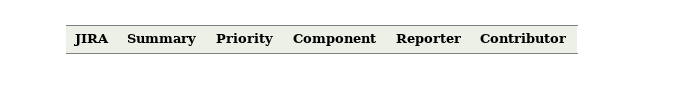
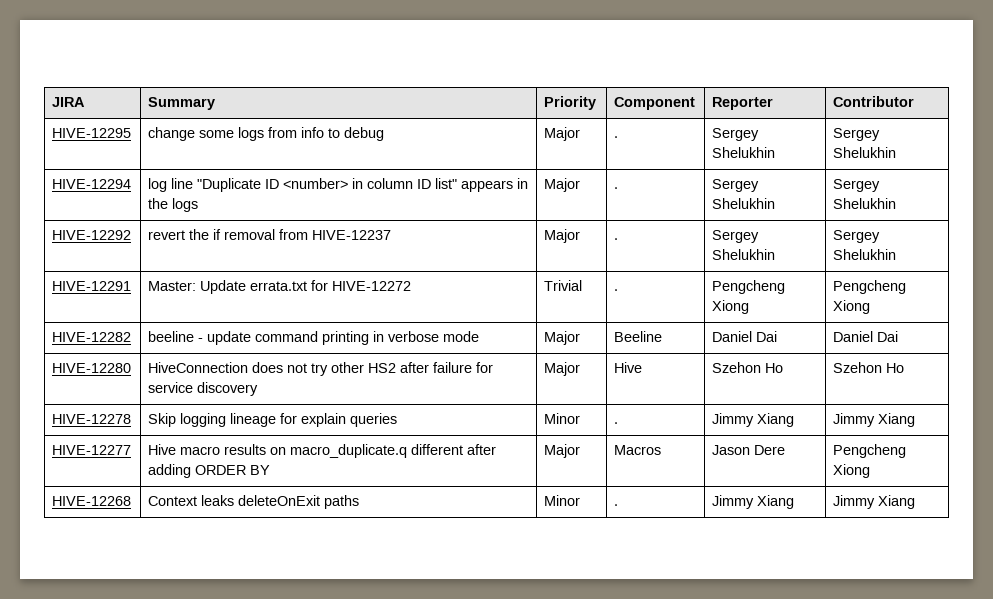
(567, 38) none -> [52,128,132,138] [148,127,385,141] [544,127,581,141] [614,136,619,138] [712,128,760,141] [712,147,776,158] [833,128,881,141] [833,147,897,158] [52,179,132,189] [148,178,529,192] [148,198,199,212] [544,178,581,192] [614,187,619,189] [712,179,760,192] [712,198,776,209] [833,179,881,192] [833,198,897,209] [52,230,132,240] [148,229,392,240] [544,229,581,243] [614,238,619,240] [712,230,760,243] [712,249,776,260] [833,230,881,243] [833,249,897,260] [52,281,132,291] [148,280,412,294] [544,280,583,291] [614,289,619,291] [712,280,786,294] [712,300,750,314] [833,280,907,294] [833,300,871,314] [52,332,132,342] [148,331,480,345] [544,331,581,345] [614,331,663,342] [712,331,778,342] [833,331,899,342] [52,363,132,373] [148,362,494,376] [148,382,259,396] [544,362,581,376] [614,362,643,373] [712,362,784,373] [833,362,905,373] [52,414,132,424] [148,413,398,427] [544,413,581,424] [614,422,619,424] [712,413,795,427] [833,413,916,427] [52,445,132,455] [148,444,497,458] [148,464,271,478] [544,444,581,458] [614,445,662,455] [712,445,786,455] [833,444,907,458] [833,464,871,478] [52,496,132,506] [148,495,360,509] [544,495,581,506] [614,504,619,506] [712,495,795,509] [833,495,916,509] // HIVE-12295 | change some logs from info to debug | Major | . | Sergey Shelukhin | Sergey Shelukhin // HIVE-12294 | log line "Duplicate ID <number> in column ID list" appears in the logs | Major | . | Sergey Shelukhin | Sergey Shelukhin // HIVE-12292 | revert the if removal from HIVE-12237 | Major | . | Sergey Shelukhin | Sergey Shelukhin // HIVE-12291 | Master: Update errata.txt for HIVE-12272 | Trivial | . | Pengcheng Xiong | Pengcheng Xiong // HIVE-12282 | beeline - update command printing in verbose mode | Major | Beeline | Daniel Dai | Daniel Dai // HIVE-12280 | HiveConnection does not try other HS2 after failure for service discovery | Major | Hive | Szehon Ho | Szehon Ho // HIVE-12278 | Skip logging lineage for explain queries | Minor | . | Jimmy Xiang | Jimmy Xiang // HIVE-12277 | Hive macro results on macro_duplicate.q different after adding ORDER BY | Major | Macros | Jason Dere | Pengcheng Xiong // HIVE-12268 | Context leaks deleteOnExit paths | Minor | . | Jimmy Xiang | Jimmy Xiang

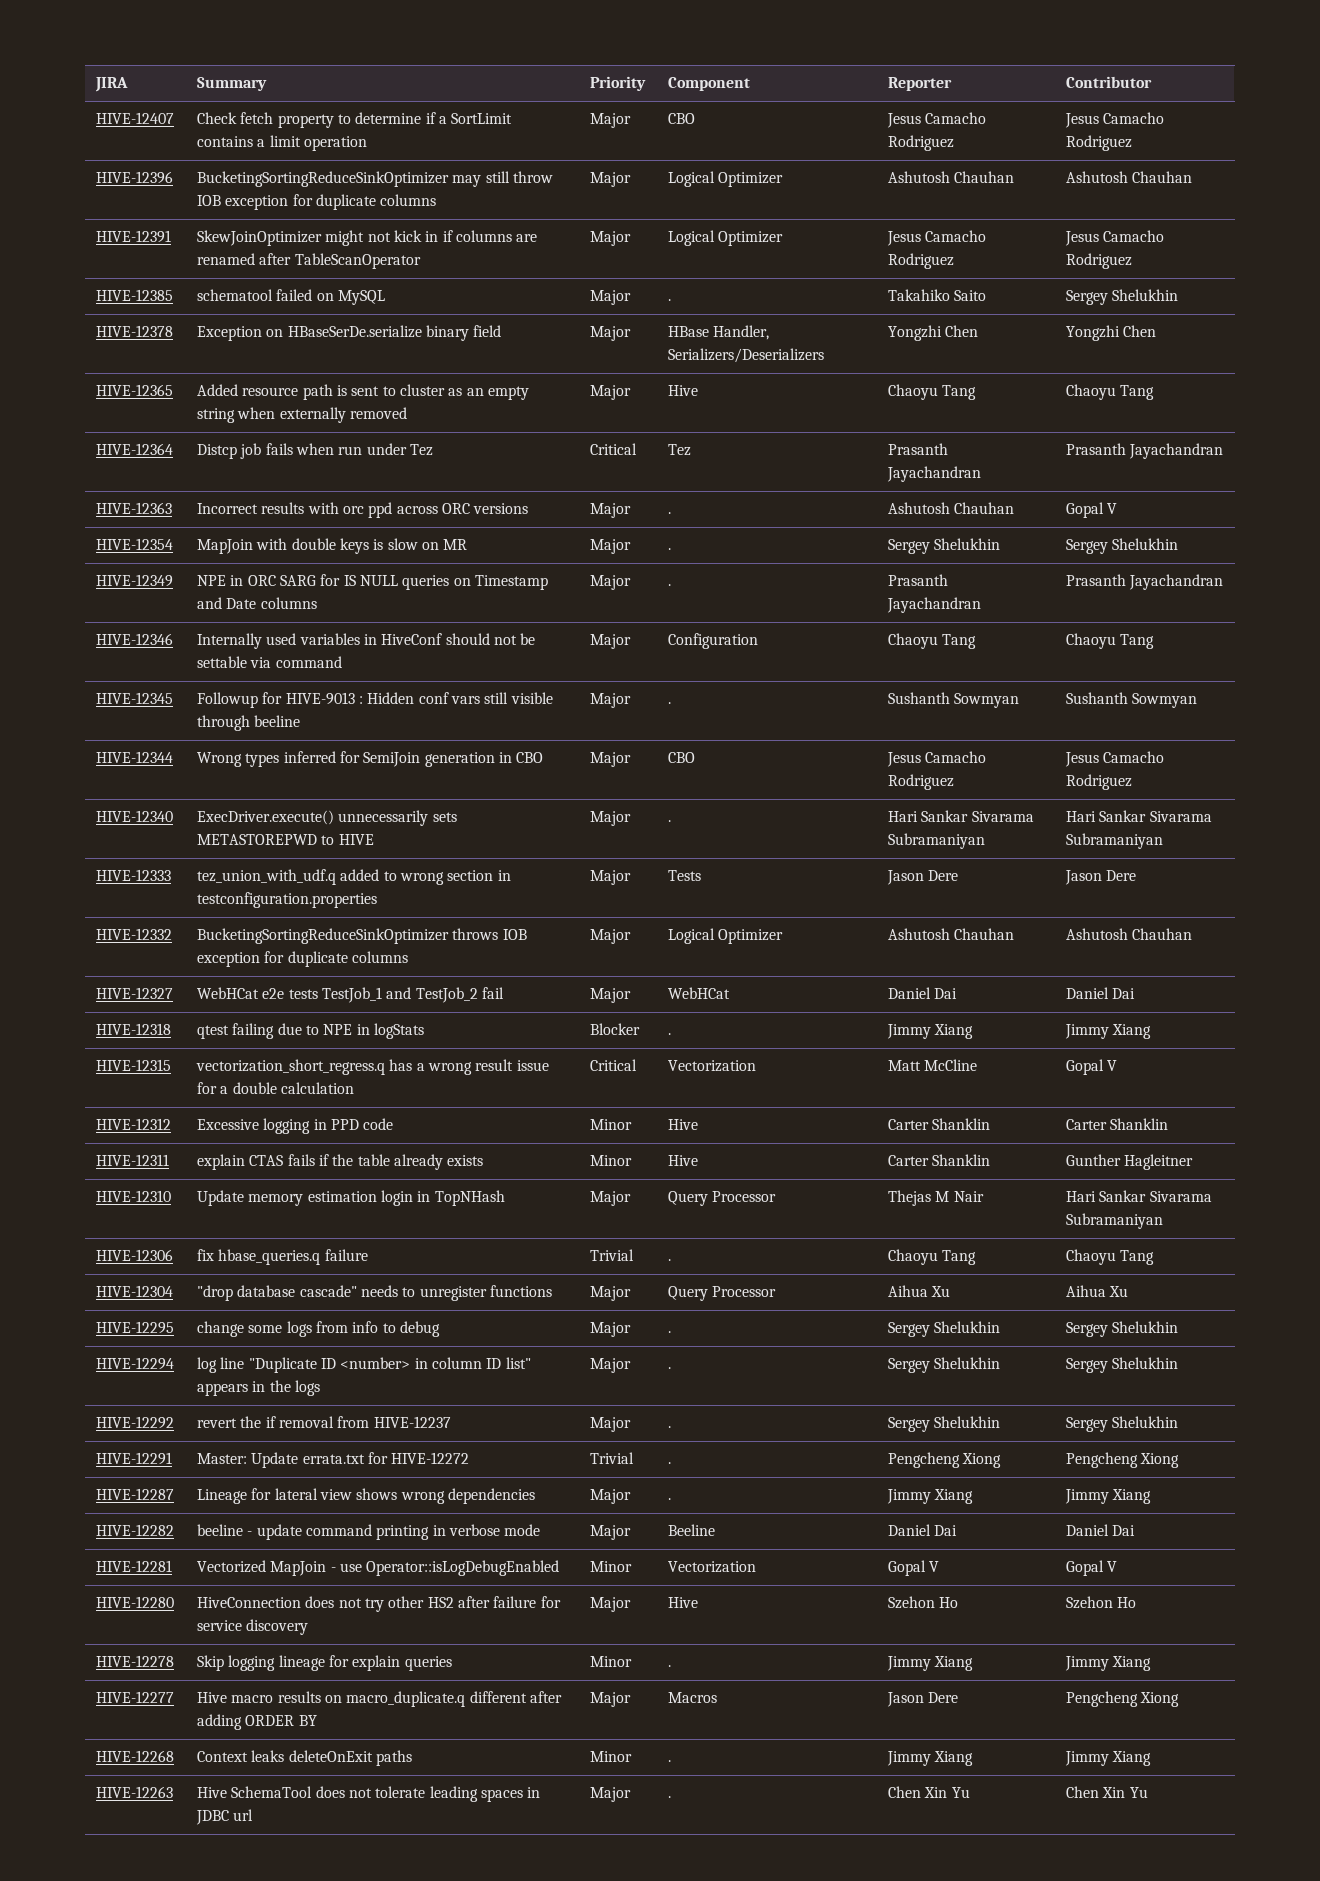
(915, 101) none -> [96,112,175,124] [197,112,513,128] [197,135,367,151] [590,113,632,128] [668,113,696,124] [887,112,987,128] [888,135,955,151] [1065,112,1165,128] [1066,135,1133,151] [96,171,174,184] [197,171,553,187] [197,194,437,210] [590,172,632,187] [668,171,784,187] [888,171,1015,183] [1066,171,1193,183] [96,230,172,243] [197,230,538,246] [197,253,421,269] [590,231,632,246] [668,230,784,246] [887,230,987,246] [888,253,955,269] [1065,230,1165,246] [1066,253,1133,269] [96,289,174,301] [197,289,385,305] [590,290,632,305] [668,299,672,301] [888,289,987,301] [1066,289,1179,305] [96,325,174,337] [197,325,502,341] [590,326,632,341] [668,325,770,340] [668,348,825,363] [888,325,979,341] [1066,325,1157,341] [96,384,174,396] [197,384,529,400] [197,407,407,423] [590,385,632,400] [668,385,699,396] [888,384,977,400] [1066,384,1155,400] [96,443,174,455] [197,443,433,459] [590,443,638,455] [668,444,692,456] [888,443,949,455] [887,466,982,482] [1066,443,1224,459] [96,502,173,514] [197,502,529,518] [590,503,632,518] [668,512,672,514] [888,502,1015,514] [1066,502,1118,518] [96,538,174,550] [197,538,468,554] [590,539,632,554] [668,548,672,550] [888,538,1001,554] [1066,538,1179,554] [96,574,174,587] [197,574,548,590] [197,597,317,609] [590,575,632,590] [668,584,672,586] [888,574,949,586] [887,597,982,613] [1066,574,1224,590] [96,633,174,645] [197,633,536,649] [197,656,342,668] [590,634,632,649] [668,633,759,649] [888,633,977,649] [1066,633,1155,649] [96,692,174,704] [197,692,553,708] [197,715,301,731] [590,693,632,708] [668,702,672,704] [888,692,1020,708] [1066,692,1198,708] [96,751,174,763] [197,751,544,767] [590,752,632,767] [668,752,696,763] [887,751,987,767] [888,774,955,790] [1065,751,1165,767] [1066,774,1133,790] [96,810,174,822] [197,810,457,826] [197,834,374,845] [590,811,632,826] [668,820,672,822] [888,810,1034,822] [888,833,986,849] [1066,810,1212,822] [1066,833,1164,849] [96,869,172,881] [197,869,511,885] [197,892,378,908] [590,870,632,885] [668,870,702,881] [887,870,959,885] [1065,870,1137,885] [96,928,173,940] [197,928,527,944] [197,951,408,967] [590,929,632,944] [668,928,784,944] [888,928,1015,940] [1066,928,1193,940] [96,987,174,999] [197,987,504,1003] [590,988,632,1003] [668,987,731,999] [888,987,958,999] [1066,987,1136,999] [96,1023,172,1035] [197,1023,424,1039] [590,1023,641,1035] [668,1033,672,1035] [887,1024,974,1039] [1065,1024,1152,1039] [96,1059,172,1071] [196,1059,549,1075] [197,1082,354,1094] [590,1059,638,1071] [668,1060,757,1072] [888,1059,978,1071] [1066,1059,1118,1075] [96,1118,172,1130] [197,1118,394,1134] [590,1119,633,1130] [668,1119,699,1130] [888,1118,991,1130] [1066,1118,1169,1130] [96,1154,170,1166] [197,1154,484,1170] [590,1155,633,1166] [668,1155,699,1166] [888,1154,991,1166] [1066,1154,1194,1170] [96,1190,172,1202] [197,1190,505,1206] [590,1191,632,1206] [668,1191,777,1206] [888,1190,984,1206] [1066,1190,1212,1202] [1066,1213,1164,1229] [96,1249,174,1261] [197,1249,368,1265] [590,1249,635,1261] [668,1259,672,1261] [888,1249,977,1265] [1066,1249,1155,1265] [96,1285,174,1297] [197,1285,552,1301] [590,1286,632,1301] [668,1286,777,1301] [888,1285,951,1297] [1066,1285,1129,1297] // HIVE-12407 | Check fetch property to determine if a SortLimit contains a limit operation | Major | CBO | Jesus Camacho Rodriguez | Jesus Camacho Rodriguez // HIVE-12396 | BucketingSortingReduceSinkOptimizer may still throw IOB exception for duplicate columns | Major | Logical Optimizer | Ashutosh Chauhan | Ashutosh Chauhan // HIVE-12391 | SkewJoinOptimizer might not kick in if columns are renamed after TableScanOperator | Major | Logical Optimizer | Jesus Camacho Rodriguez | Jesus Camacho Rodriguez // HIVE-12385 | schematool failed on MySQL | Major | . | Takahiko Saito | Sergey Shelukhin // HIVE-12378 | Exception on HBaseSerDe.serialize binary field | Major | HBase Handler, Serializers/Deserializers | Yongzhi Chen | Yongzhi Chen // HIVE-12365 | Added resource path is sent to cluster as an empty string when externally removed | Major | Hive | Chaoyu Tang | Chaoyu Tang // HIVE-12364 | Distcp job fails when run under Tez | Critical | Tez | Prasanth Jayachandran | Prasanth Jayachandran // HIVE-12363 | Incorrect results with orc ppd across ORC versions | Major | . | Ashutosh Chauhan | Gopal V // HIVE-12354 | MapJoin with double keys is slow on MR | Major | . | Sergey Shelukhin | Sergey Shelukhin // HIVE-12349 | NPE in ORC SARG for IS NULL queries on Timestamp and Date columns | Major | . | Prasanth Jayachandran | Prasanth Jayachandran // HIVE-12346 | Internally used variables in HiveConf should not be settable via command | Major | Configuration | Chaoyu Tang | Chaoyu Tang // HIVE-12345 | Followup for HIVE-9013 : Hidden conf vars still visible through beeline | Major | . | Sushanth Sowmyan | Sushanth Sowmyan // HIVE-12344 | Wrong types inferred for SemiJoin generation in CBO | Major | CBO | Jesus Camacho Rodriguez | Jesus Camacho Rodriguez // HIVE-12340 | ExecDriver.execute() unnecessarily sets METASTOREPWD to HIVE | Major | . | Hari Sankar Sivarama Subramaniyan | Hari Sankar Sivarama Subramaniyan // HIVE-12333 | tez_union_with_udf.q added to wrong section in testconfiguration.properties | Major | Tests | Jason Dere | Jason Dere // HIVE-12332 | BucketingSortingReduceSinkOptimizer throws IOB exception for duplicate columns | Major | Logical Optimizer | Ashutosh Chauhan | Ashutosh Chauhan // HIVE-12327 | WebHCat e2e tests TestJob_1 and TestJob_2 fail | Major | WebHCat | Daniel Dai | Daniel Dai // HIVE-12318 | qtest failing due to NPE in logStats | Blocker | . | Jimmy Xiang | Jimmy Xiang // HIVE-12315 | vectorization_short_regress.q has a wrong result issue for a double calculation | Critical | Vectorization | Matt McCline | Gopal V // HIVE-12312 | Excessive logging in PPD code | Minor | Hive | Carter Shanklin | Carter Shanklin // HIVE-12311 | explain CTAS fails if the table already exists | Minor | Hive | Carter Shanklin | Gunther Hagleitner // HIVE-12310 | Update memory estimation login in TopNHash | Major | Query Processor | Thejas M Nair | Hari Sankar Sivarama Subramaniyan // HIVE-12306 | fix hbase_queries.q failure | Trivial | . | Chaoyu Tang | Chaoyu Tang // HIVE-12304 | "drop database cascade" needs to unregister functions | Major | Query Processor | Aihua Xu | Aihua Xu
(871, 307) none -> [96,1488,175,1500] [197,1488,535,1504] [590,1489,632,1504] [668,1498,672,1500] [887,1489,974,1504] [1065,1489,1152,1504] // HIVE-12287 | Lineage for lateral view shows wrong dependencies | Major | . | Jimmy Xiang | Jimmy Xiang
(899, 336) none -> [96,1560,173,1572] [197,1560,560,1576] [590,1561,633,1572] [668,1561,757,1573] [888,1560,940,1576] [1066,1560,1118,1576] // HIVE-12281 | Vectorized MapJoin - use Operator::isLogDebugEnabled | Minor | Vectorization | Gopal V | Gopal V
(916, 502) none -> [96,1786,174,1798] [197,1786,541,1802] [196,1809,254,1825] [590,1787,632,1802] [668,1796,672,1798] [888,1786,970,1798] [1066,1786,1148,1798] // HIVE-12263 | Hive SchemaTool does not tolerate leading spaces in JDBC url | Major | . | Chen Xin Yu | Chen Xin Yu

